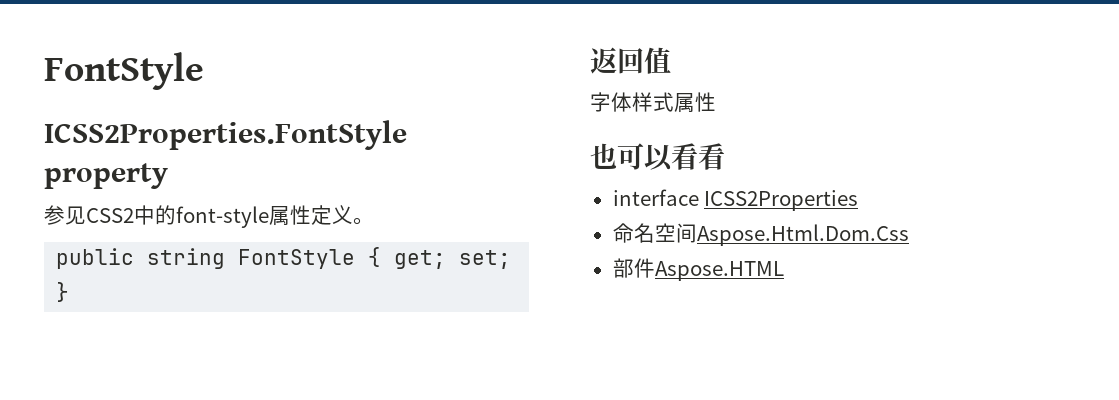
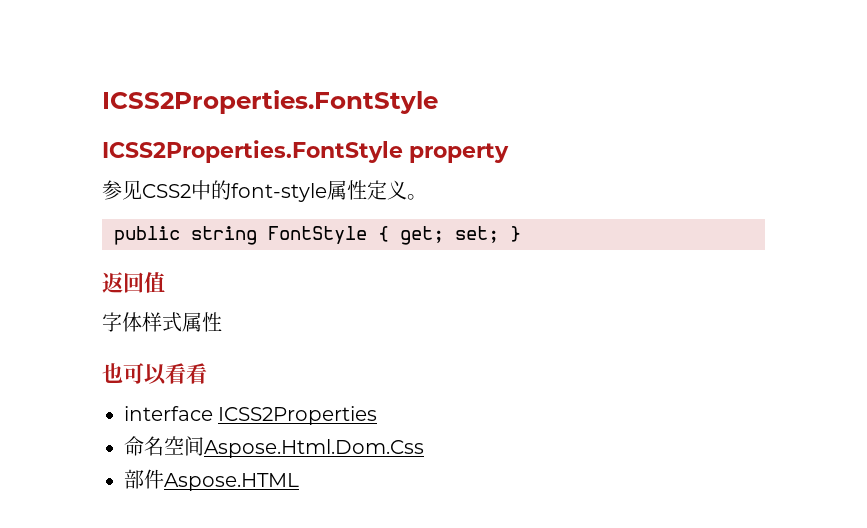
[44,52,204,90] FontStyle -> [102,90,438,114] ICSS2Properties.FontStyle

